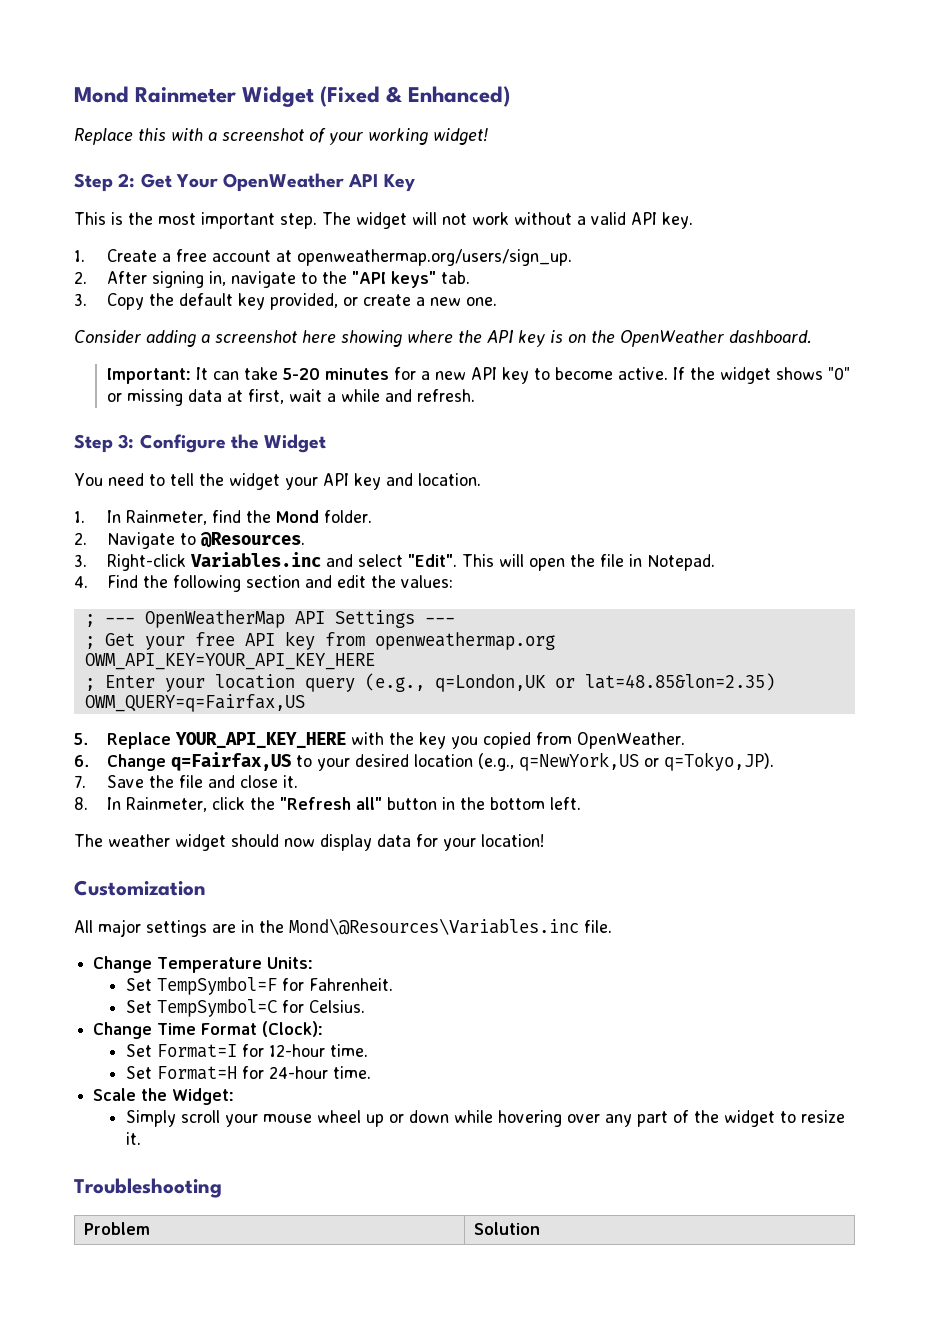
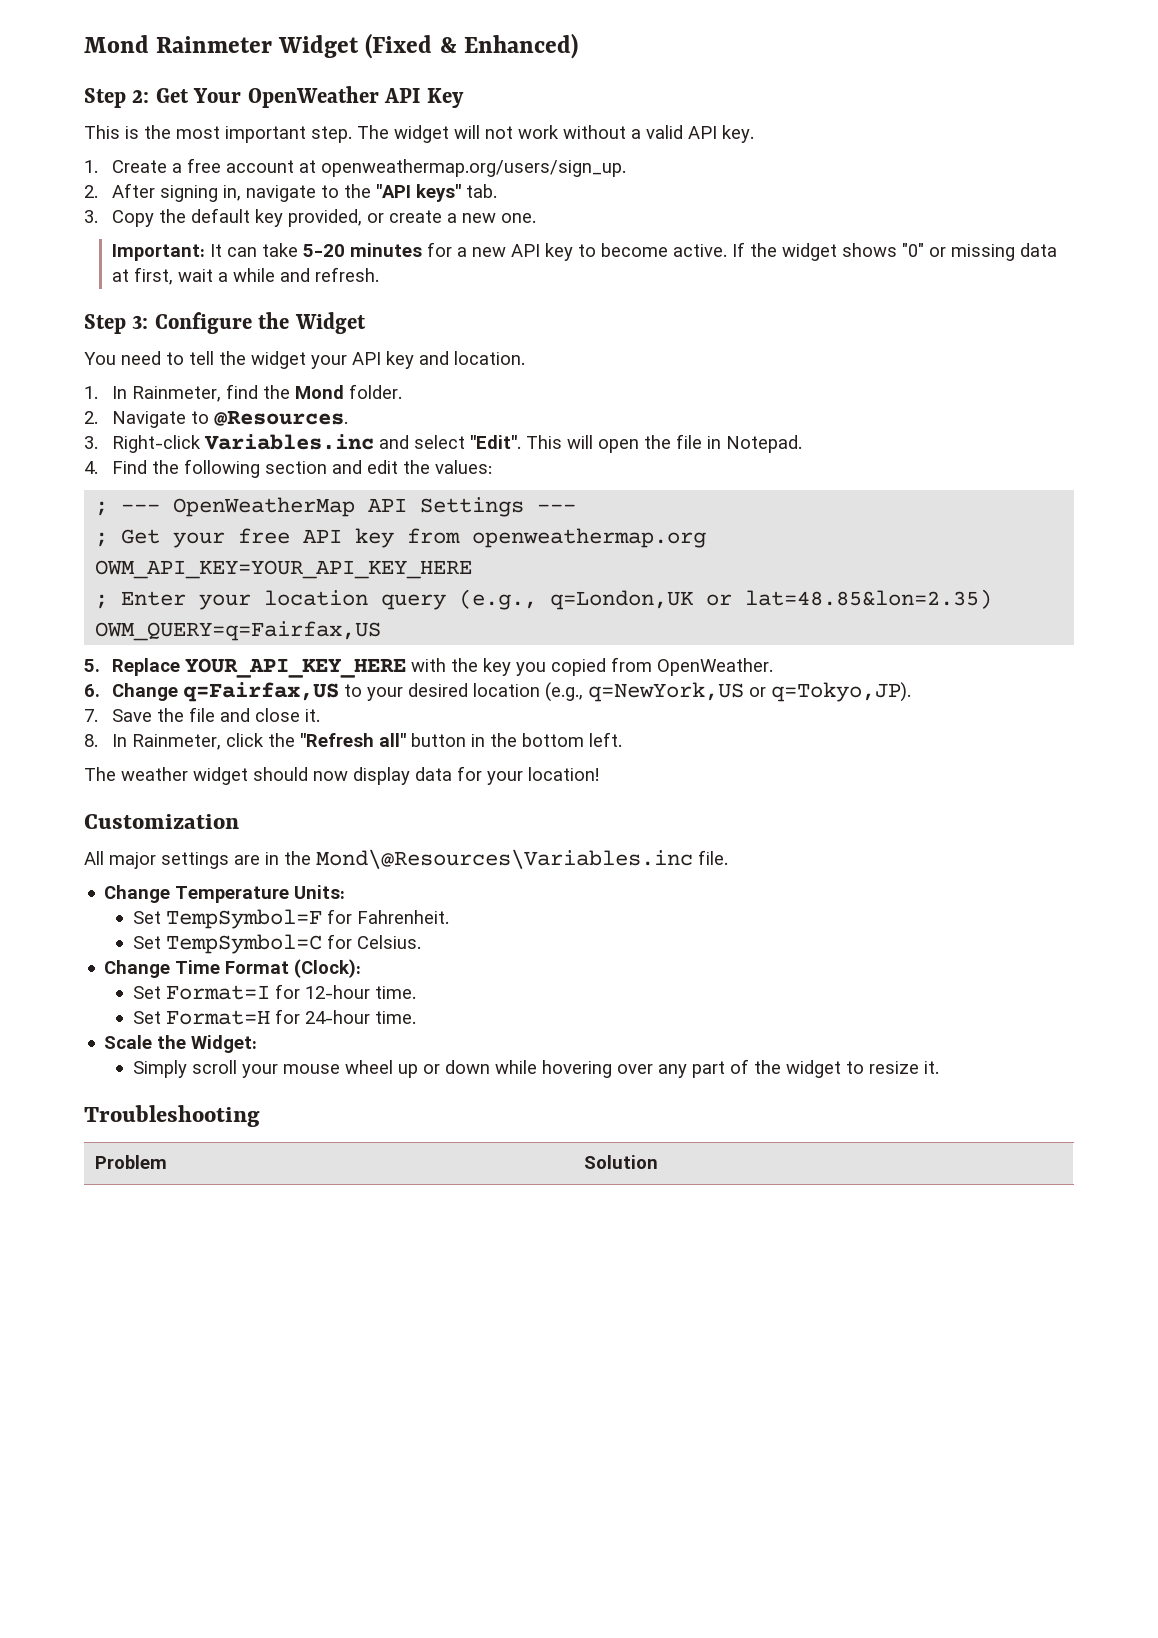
[74,128,488,145] // Replace this with a screenshot of your working widget! -> (578, 46) none
[74,330,812,347] // Consider adding a screenshot here showing where the API key is on the OpenWeather dashboard. -> (537, 218) none

